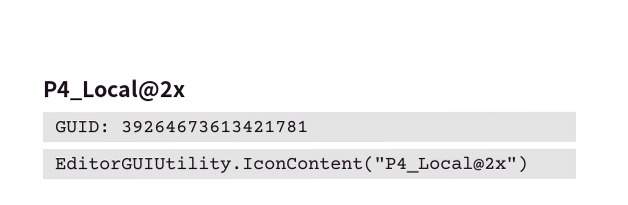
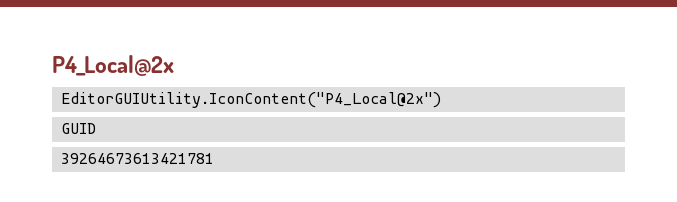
[54,120,111,134] GUID: -> [61,92,441,108] [61,123,96,134] EditorGUIUtility.IconContent("P4_Local@2x") // GUID //
[54,155,529,174] // EditorGUIUtility.IconContent("P4_Local@2x") -> (214, 158) none

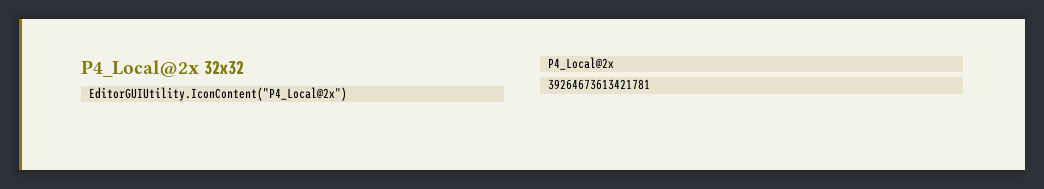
[52,55,174,76] P4_Local@2x -> [81,60,245,77] P4_Local@2x 32x32
[61,123,96,134] GUID -> [548,57,615,70] P4_Local@2x

